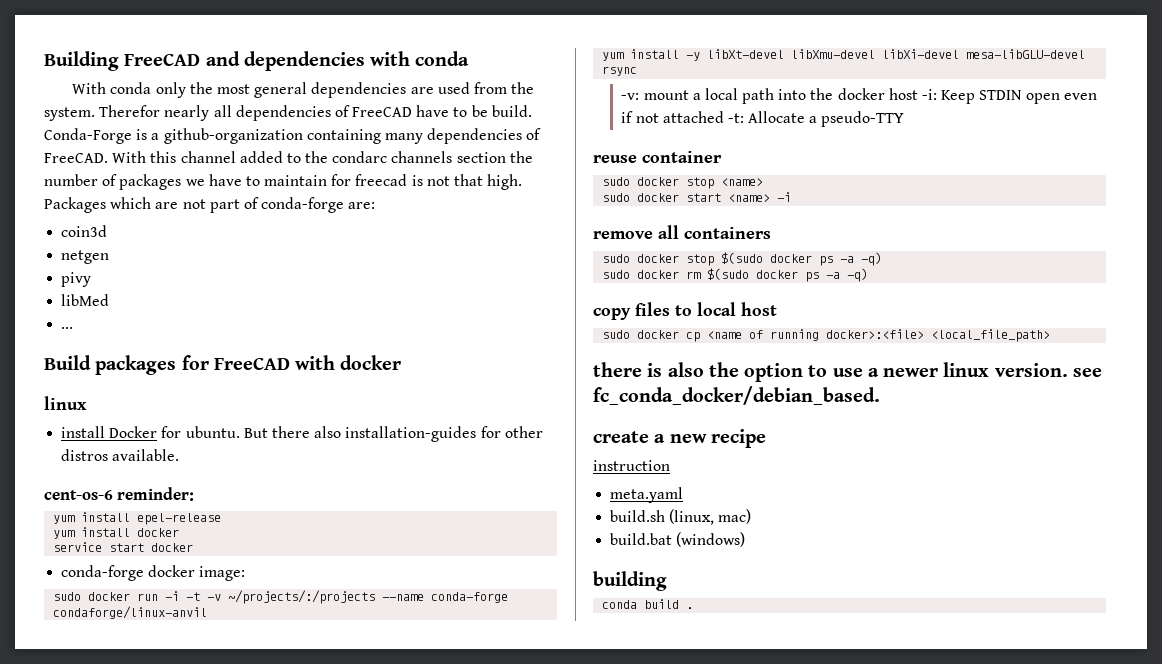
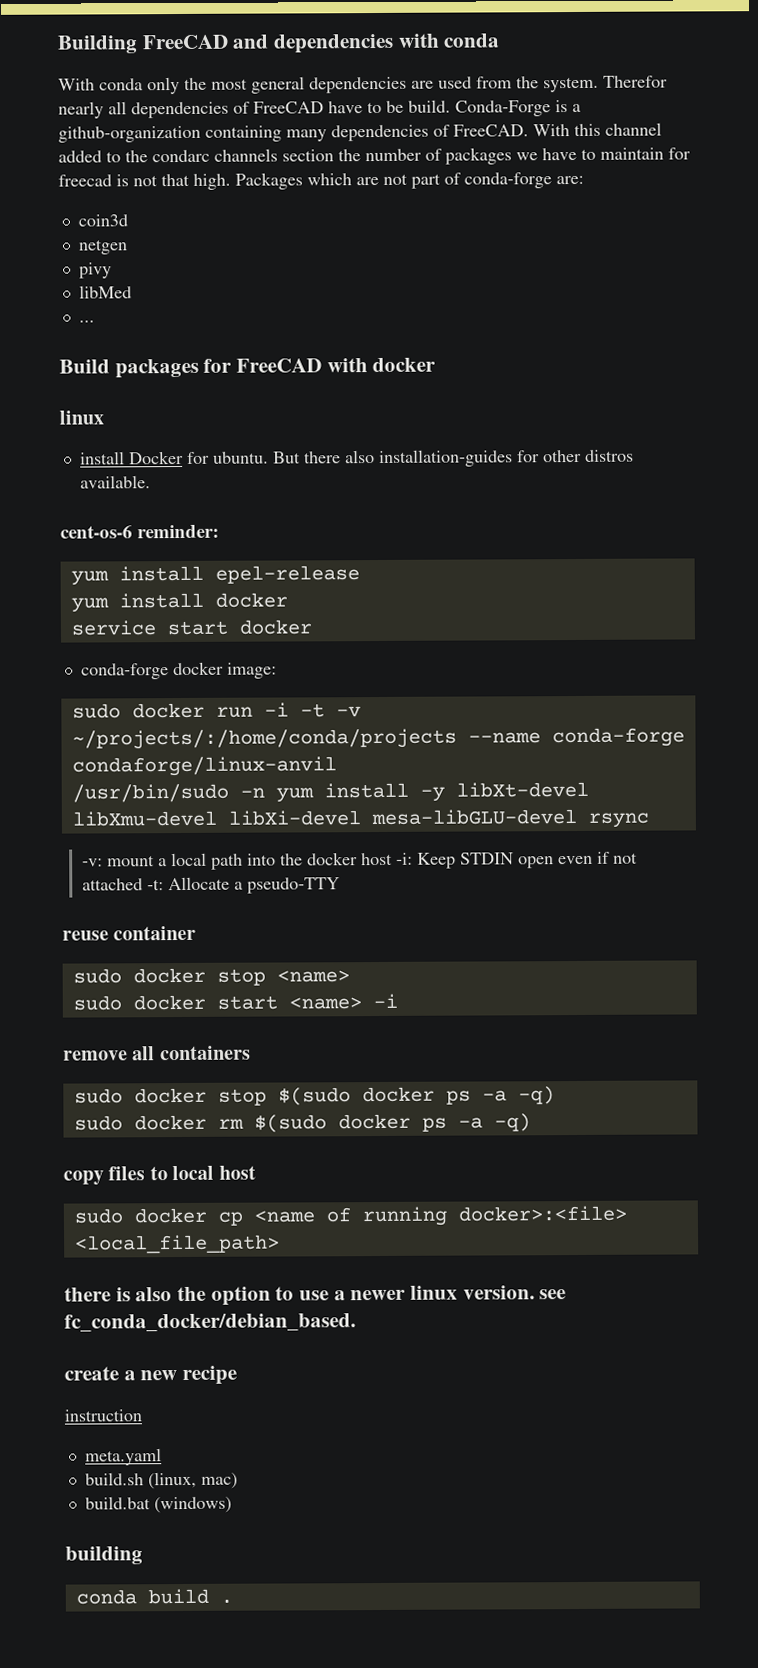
[228,590,376,604] ~/projects/:/projects -> [71,728,457,750] ~/projects/:/home/conda/projects
(208, 612) none -> [71,783,265,803] /usr/bin/sudo -n

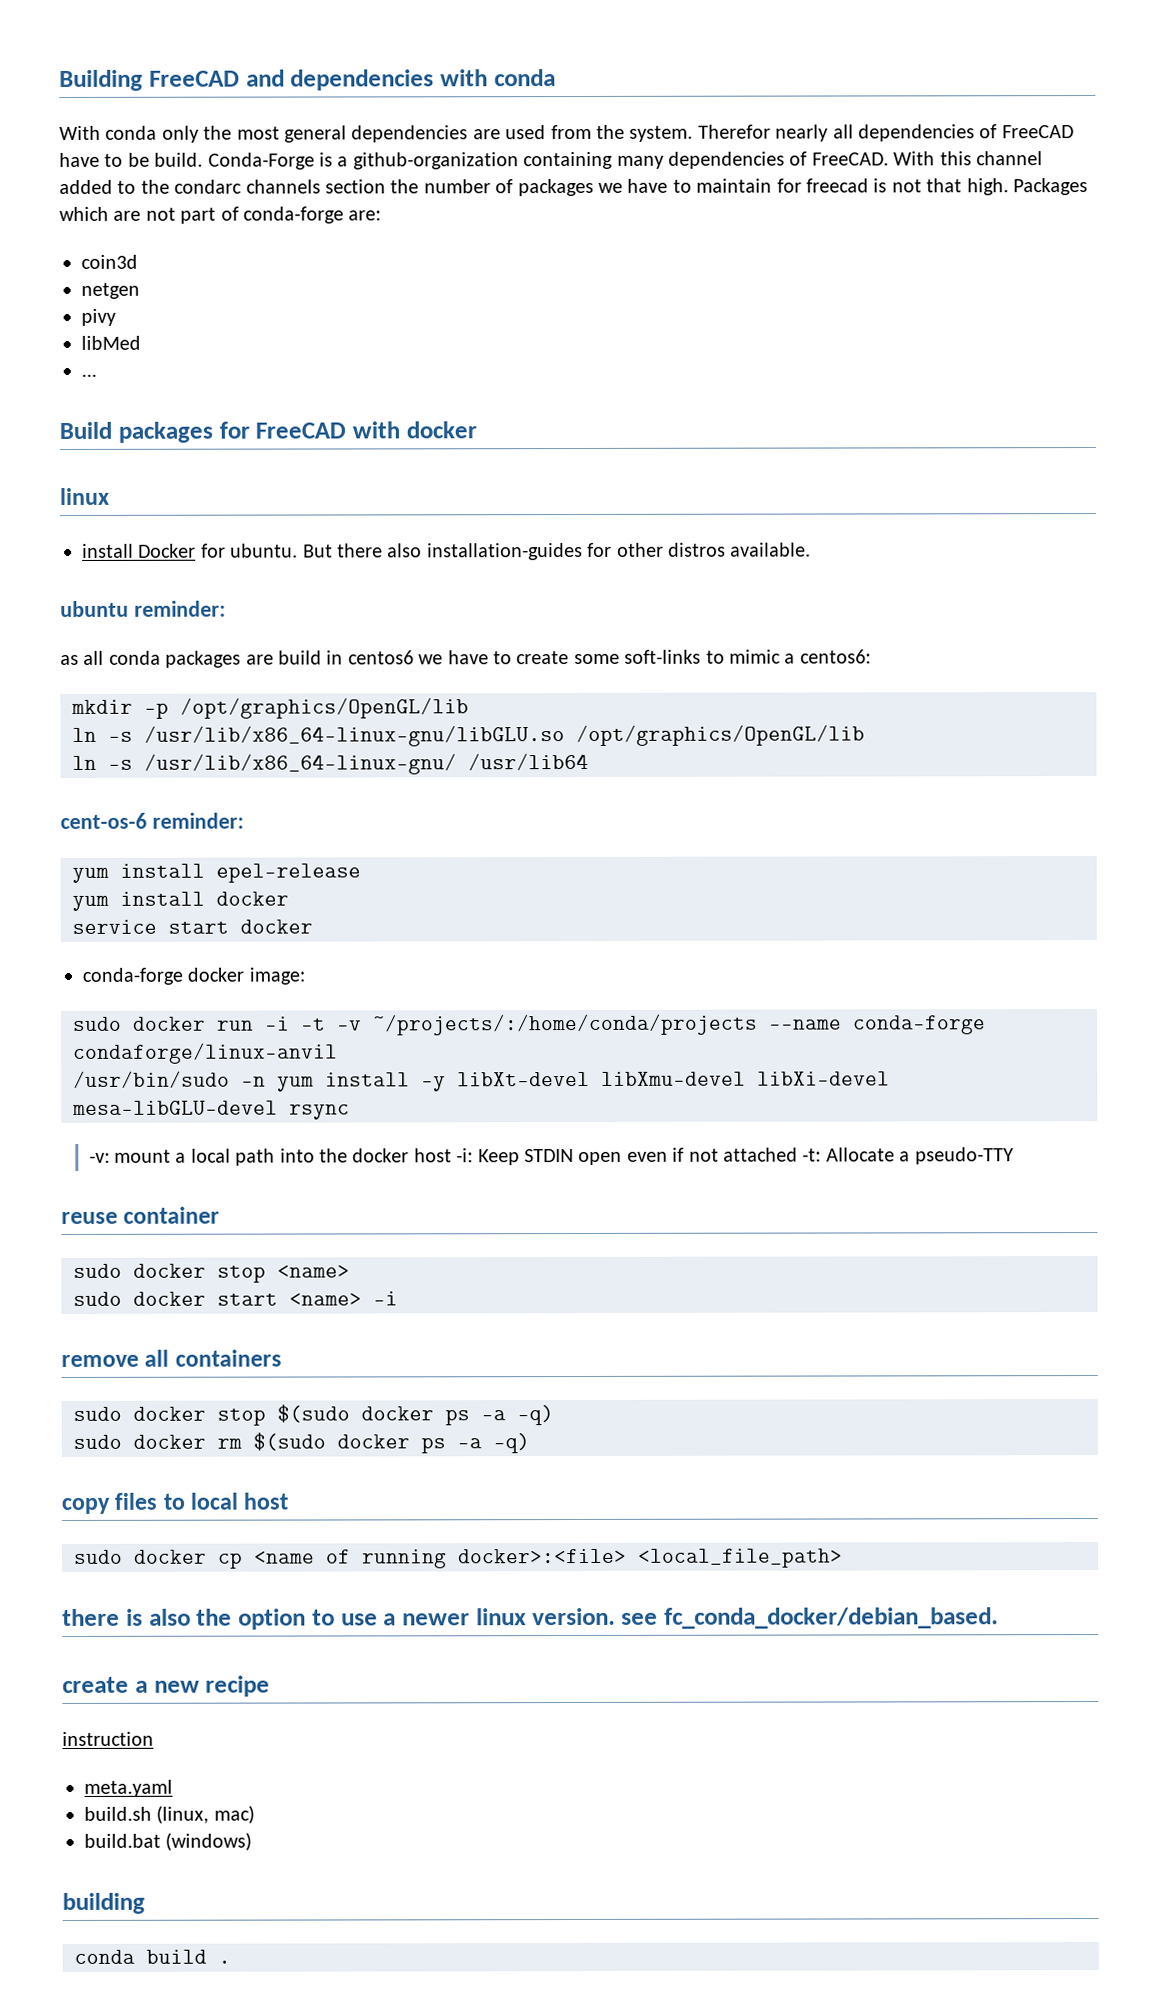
(151, 482) none -> [60,600,226,617] [60,649,871,668] [71,697,469,719] [72,724,865,747] [72,752,589,775] // ubuntu reminder: // as all conda packages are build in centos6 we have to create some soft-links to mimic a centos6: // mkdir -p /opt/graphics/OpenGL/lib // ln -s /usr/lib/x86_64-linux-gnu/libGLU.so /opt/graphics/OpenGL/lib // ln -s /usr/lib/x86_64-linux-gnu/ /usr/lib64

